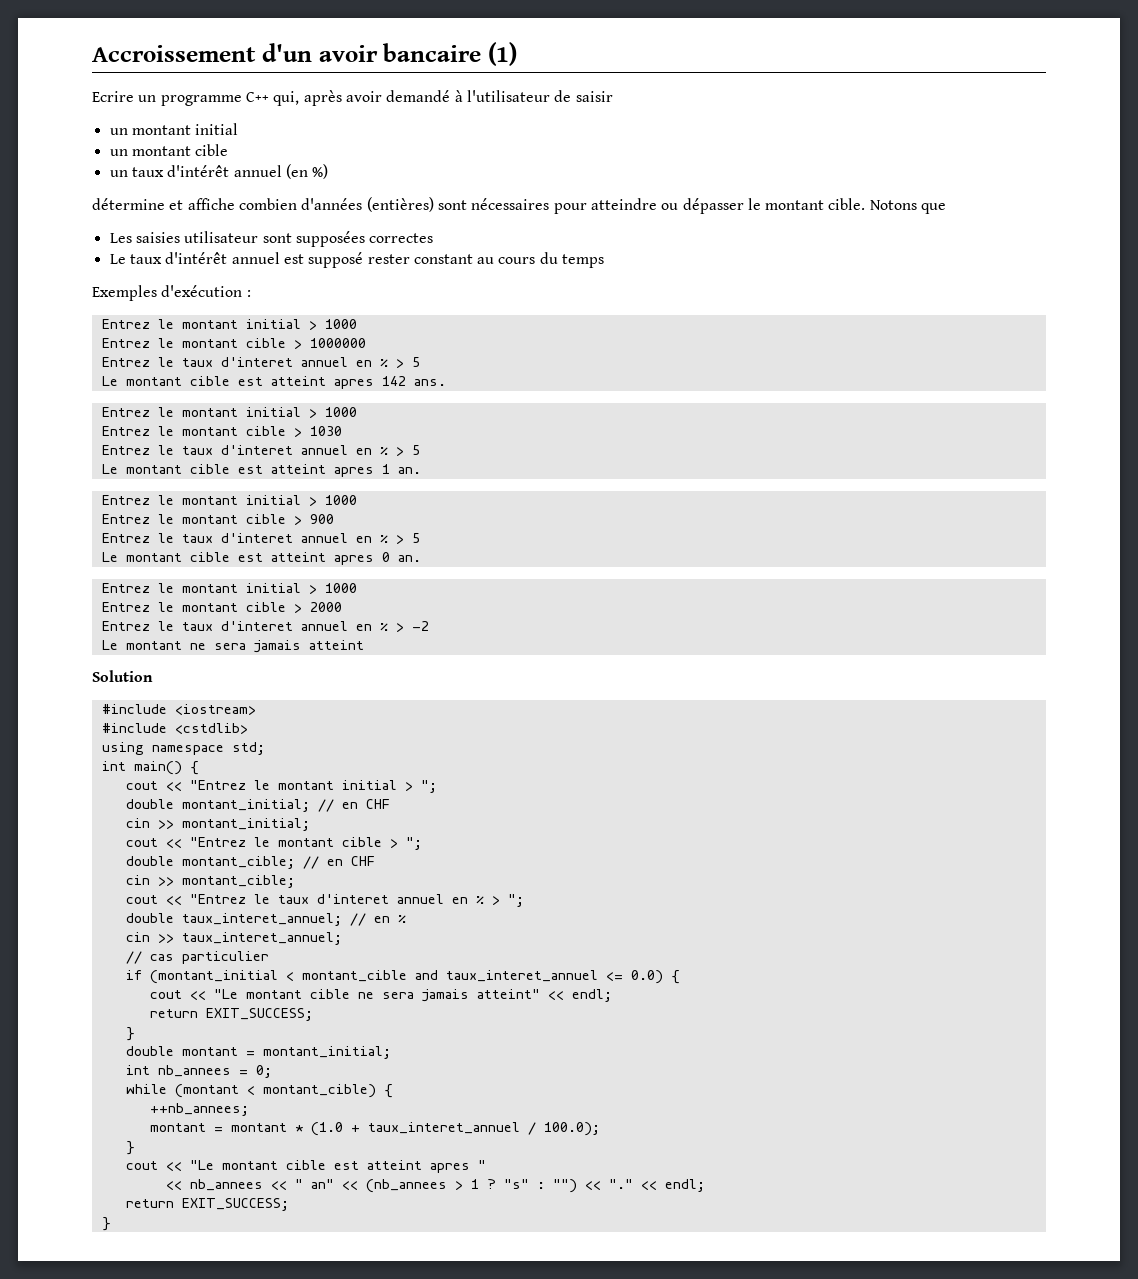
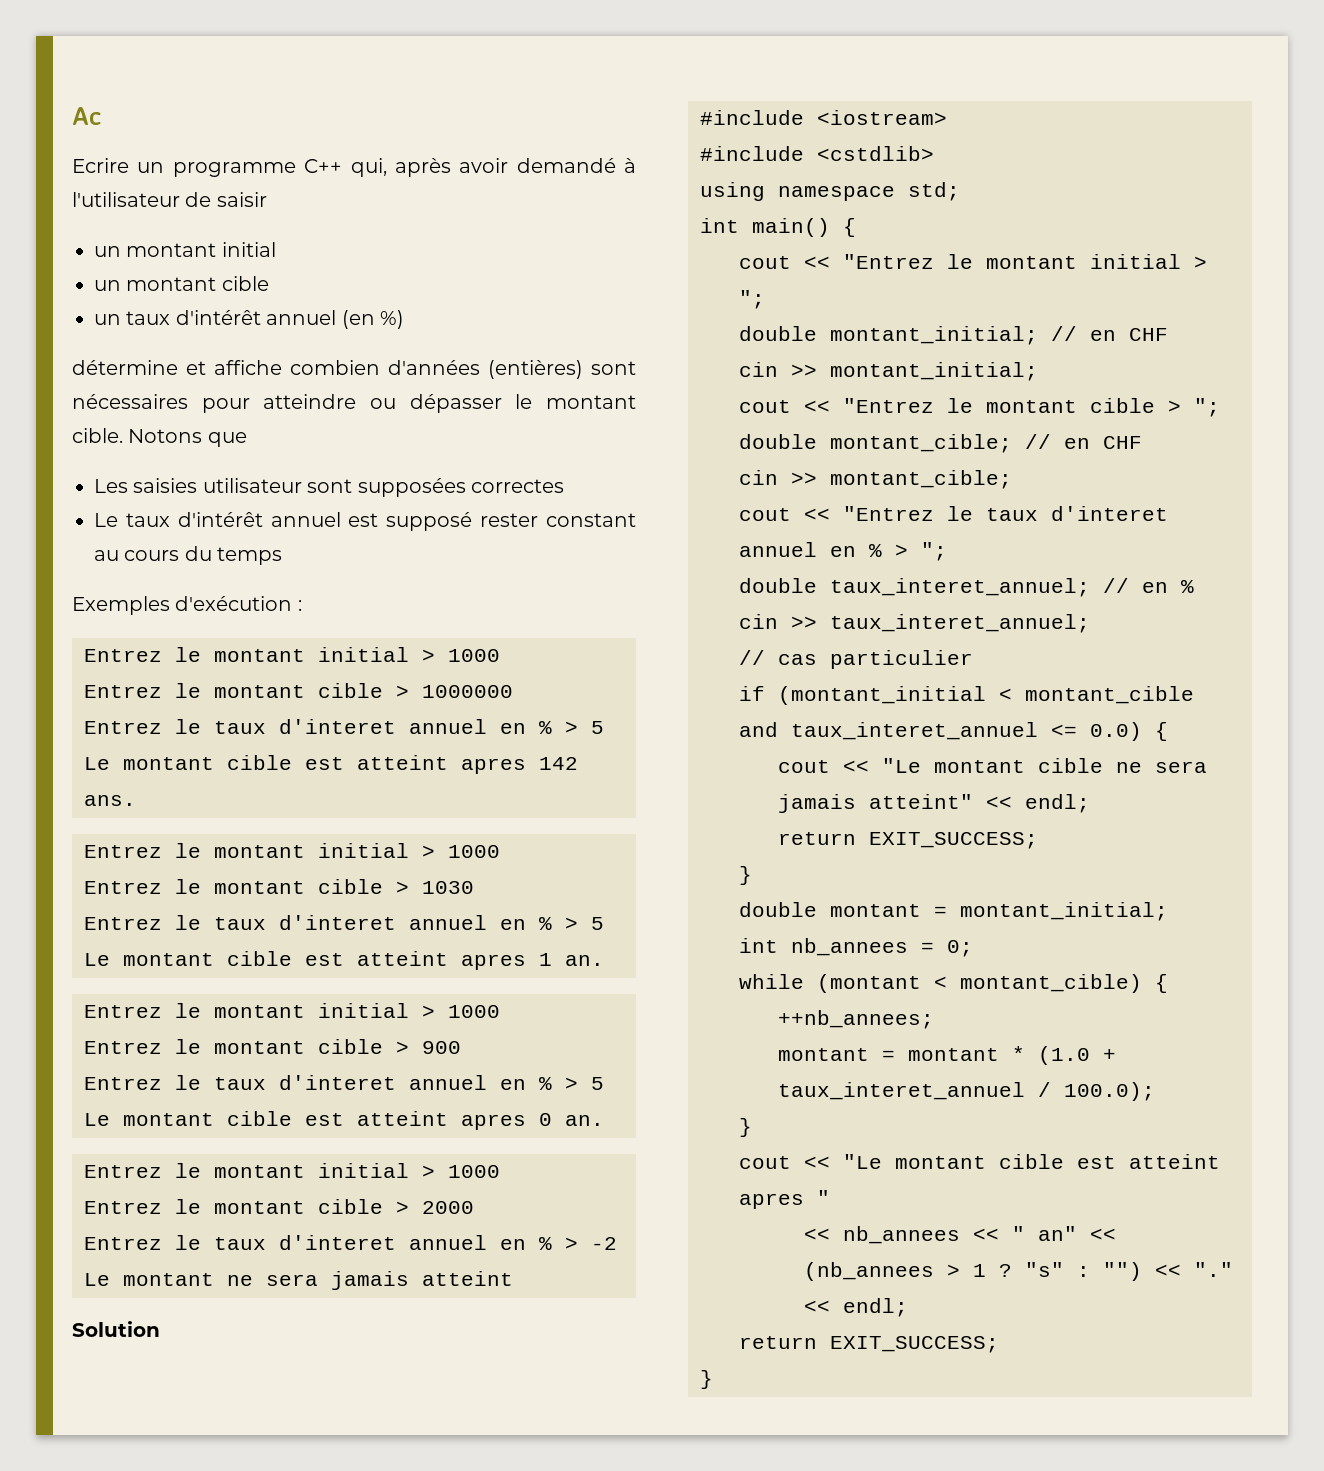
[92,42,517,66] Accroissement d'un avoir bancaire (1) -> [72,107,102,125] Ac

